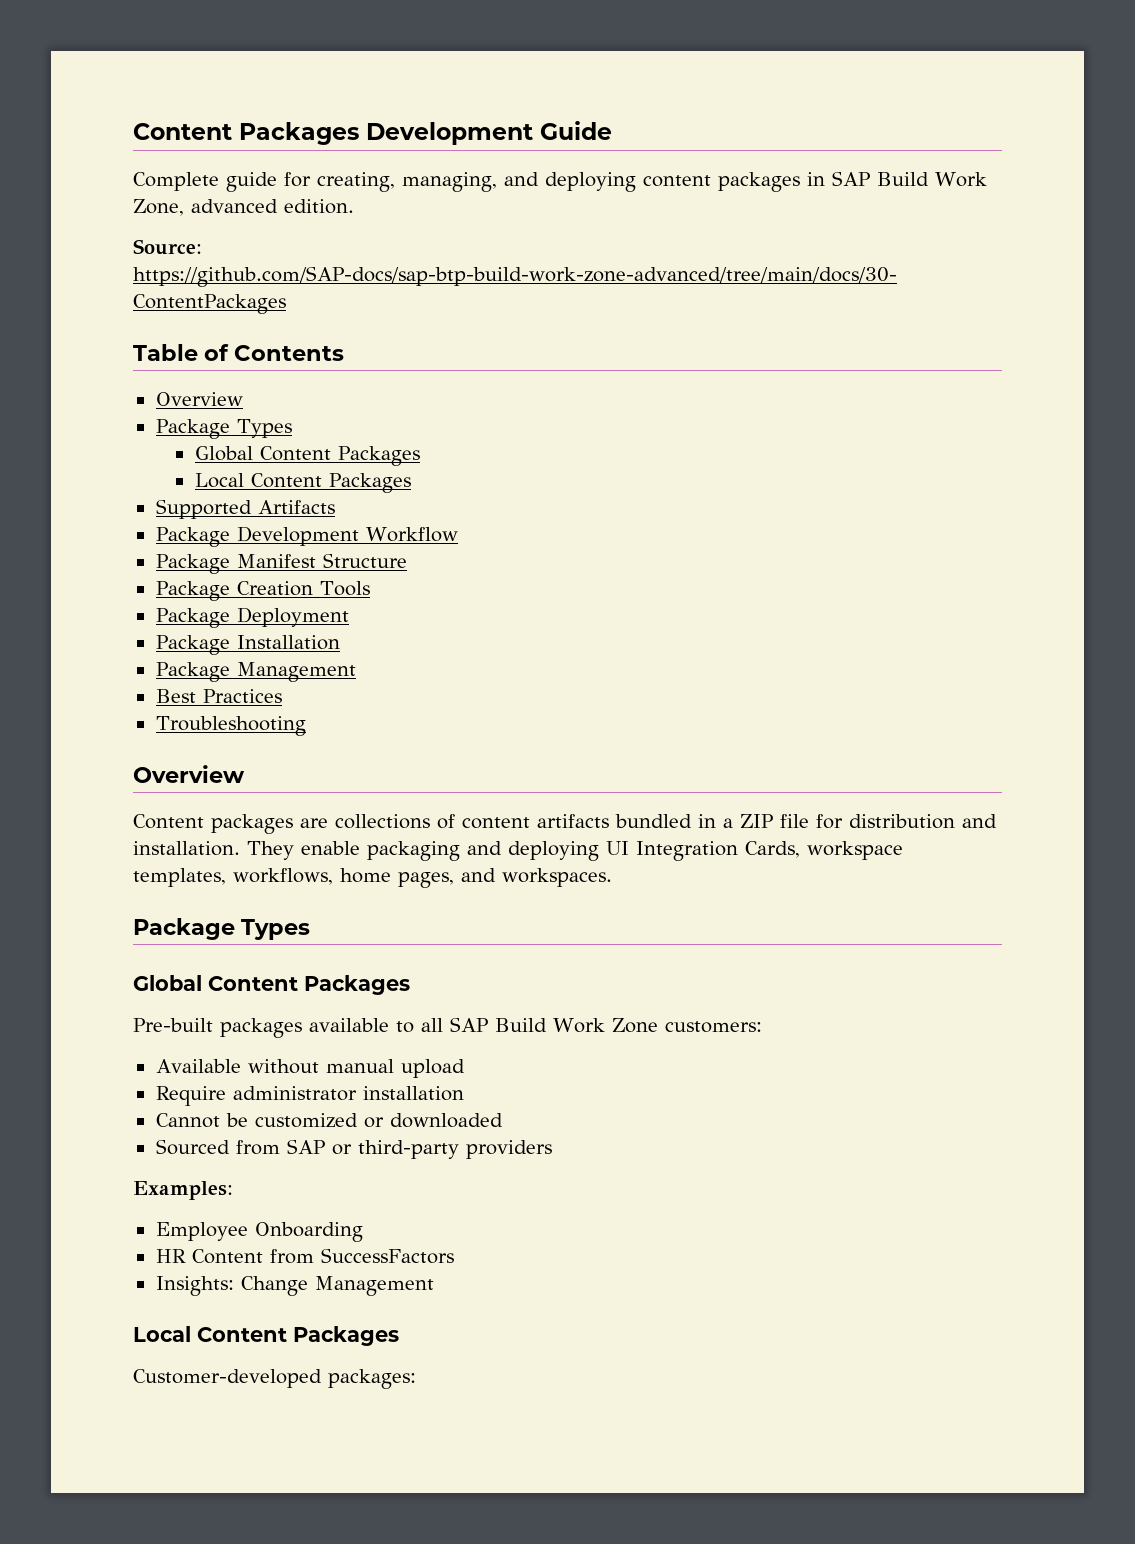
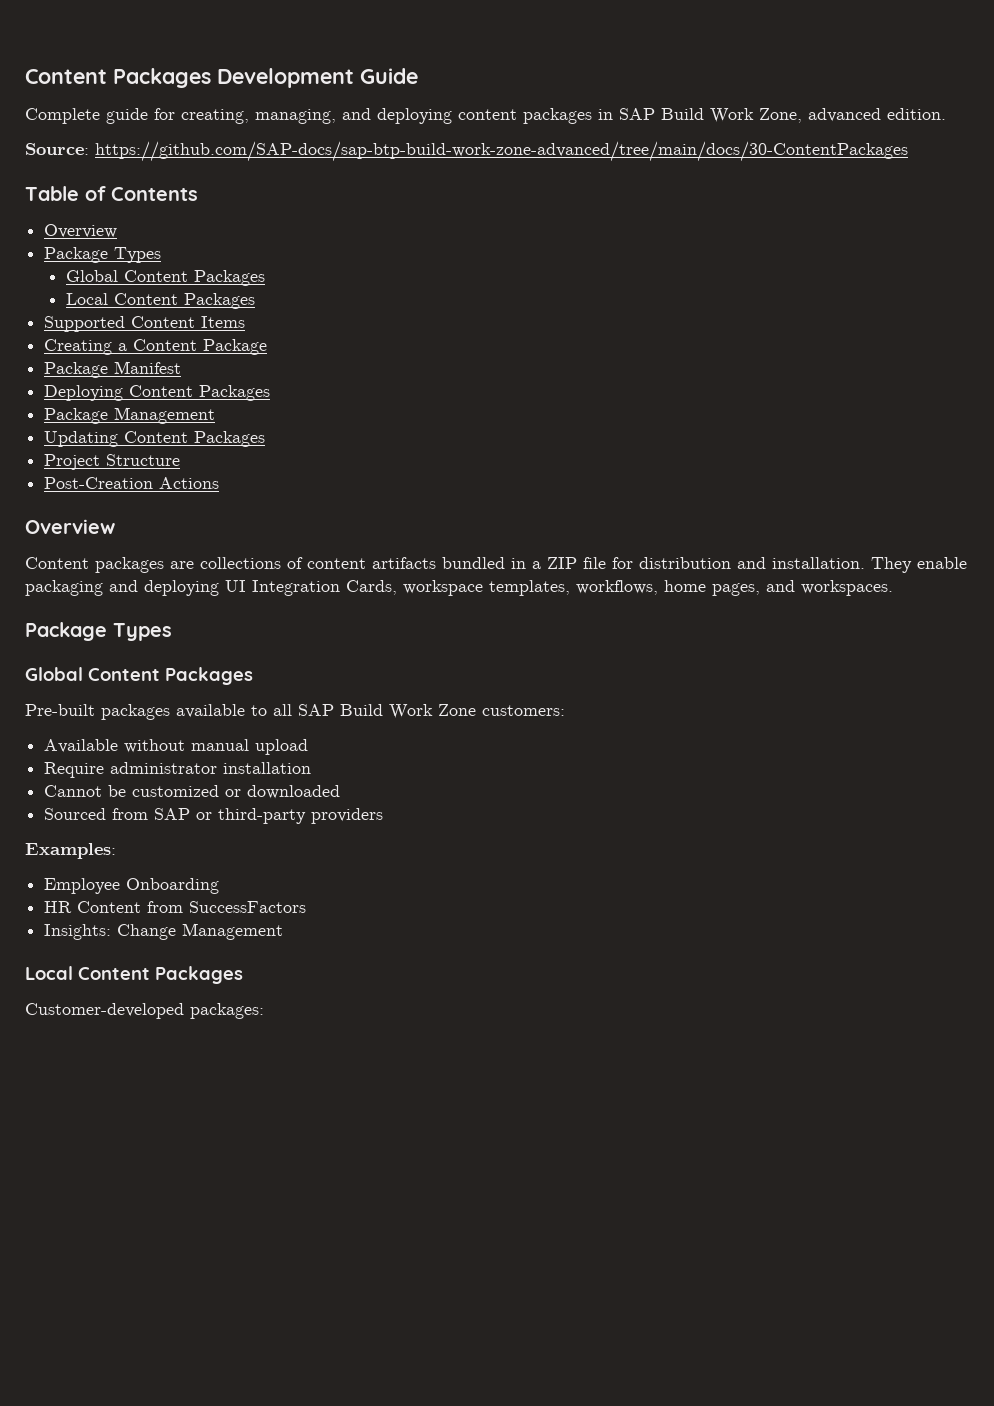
[257,500,335,514] [155,526,458,547] Artifacts // Package Development Workflow -> [131,316,246,328] [44,339,268,355] Content Items // Creating a Content Package
[322,553,407,568] [155,581,370,601] [155,607,349,628] [155,635,340,655] [155,662,356,682] [155,689,282,703] [155,716,306,736] Structure // Package Creation Tools // Package Deployment // Package Installation // Package Management // Best Practices // Troubleshooting -> [44,385,271,401] [44,407,216,424] [44,431,266,447] [44,454,181,470] [44,477,220,489] // Deploying Content Packages // Package Management // Updating Content Packages // Project Structure // Post-Creation Actions

